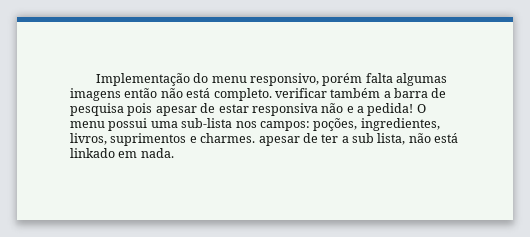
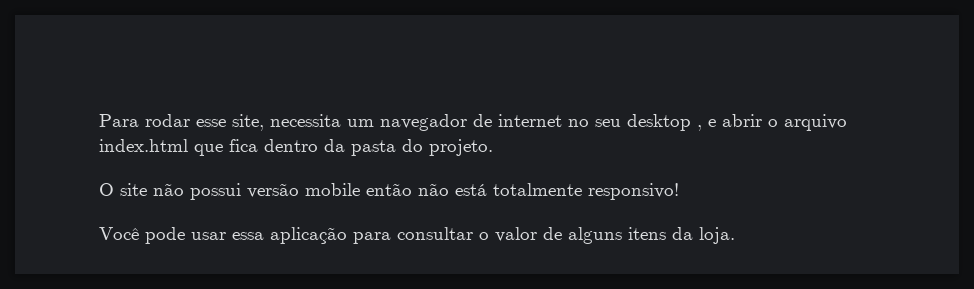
[95,73,448,86] [70,88,447,101] [70,103,426,116] [70,118,440,131] [70,133,459,146] [70,148,174,158] Implementação do menu responsivo, porém falta algumas imagens então não está completo. verificar também a barra de pesquisa pois apesar de estar responsiva não e a pedida! O menu possui uma sub-lista nos campos: poções, ingredientes, livros, suprimentos e charmes. apesar de ter a sub lista, não está linkado em nada. -> [99,114,847,131] [99,139,493,156] [99,183,679,200] [99,227,735,244] Para rodar esse site, necessita um navegador de internet no seu desktop , e abrir o arquivo index.html que fica dentro da pasta do projeto. // O site não possui versão mobile então não está totalmente responsivo! // Você pode usar essa aplicação para consultar o valor de alguns itens da loja.

